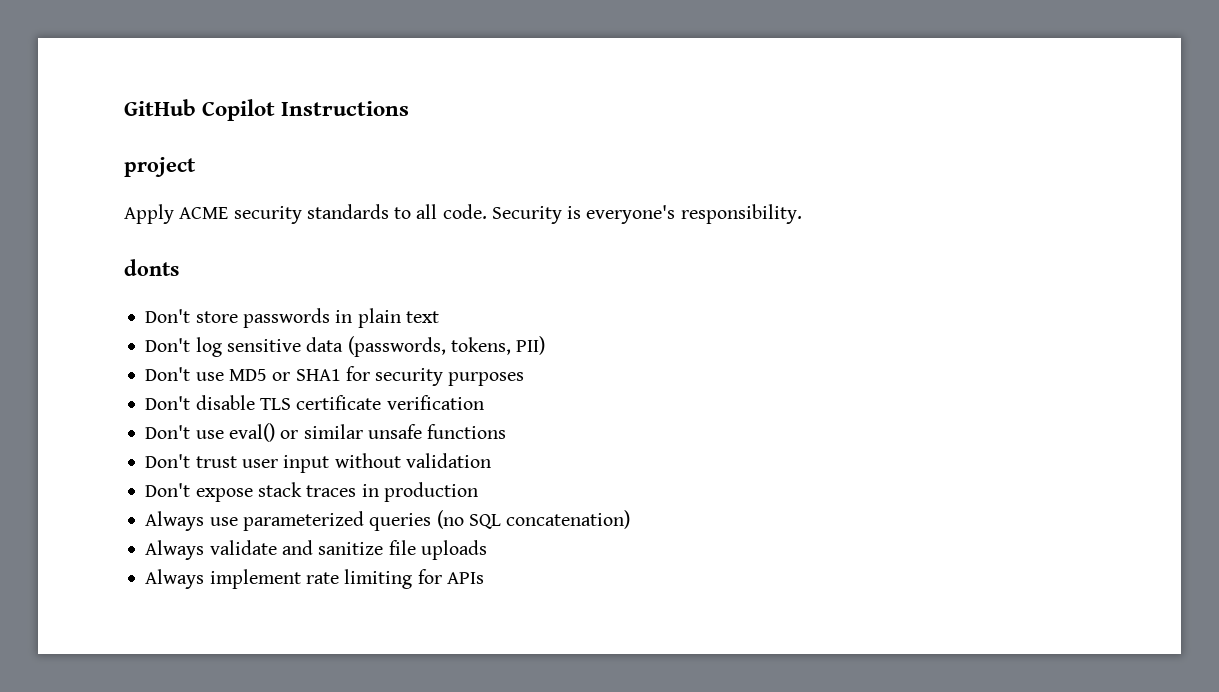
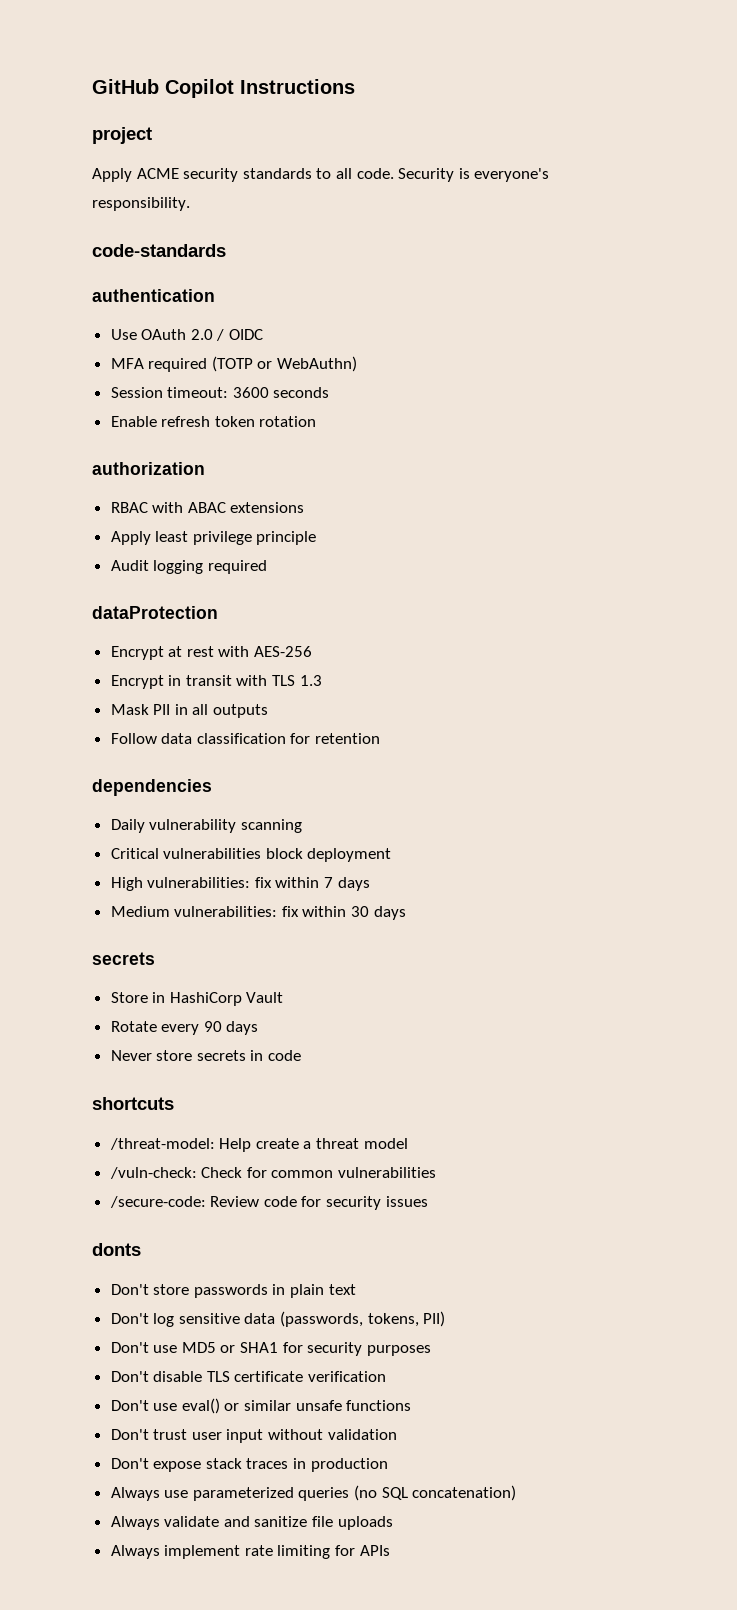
(802, 214) none -> [92,244,226,257] [92,289,215,302] [110,329,264,341] [110,356,358,372] [110,387,330,398] [110,416,317,427] [92,462,205,475] [110,502,305,513] [110,531,317,545] [110,560,267,574] [92,606,218,619] [110,646,313,660] [110,675,322,689] [110,704,269,718] [110,733,381,744] [92,779,212,796] [110,819,302,833] [110,848,392,862] [110,877,370,891] [110,906,406,920] [92,952,155,965] [110,992,284,1006] [110,1021,259,1035] [110,1050,302,1061] [92,1097,174,1110] [109,1138,408,1152] [109,1167,437,1179] [109,1196,428,1210] // code-standards // authentication // Use OAuth 2.0 / OIDC // MFA required (TOTP or WebAuthn) // Session timeout: 3600 seconds // Enable refresh token rotation // authorization // RBAC with ABAC extensions // Apply least privilege principle // Audit logging required // dataProtection // Encrypt at rest with AES-256 // Encrypt in transit with TLS 1.3 // Mask PII in all outputs // Follow data classification for retention // dependencies // Daily vulnerability scanning // Critical vulnerabilities block deployment // High vulnerabilities: fix within 7 days // Medium vulnerabilities: fix within 30 days // secrets // Store in HashiCorp Vault // Rotate every 90 days // Never store secrets in code // shortcuts // /threat-model: Help create a threat model // /vuln-check: Check for common vulnerabilities // /secure-code: Review code for security issues

